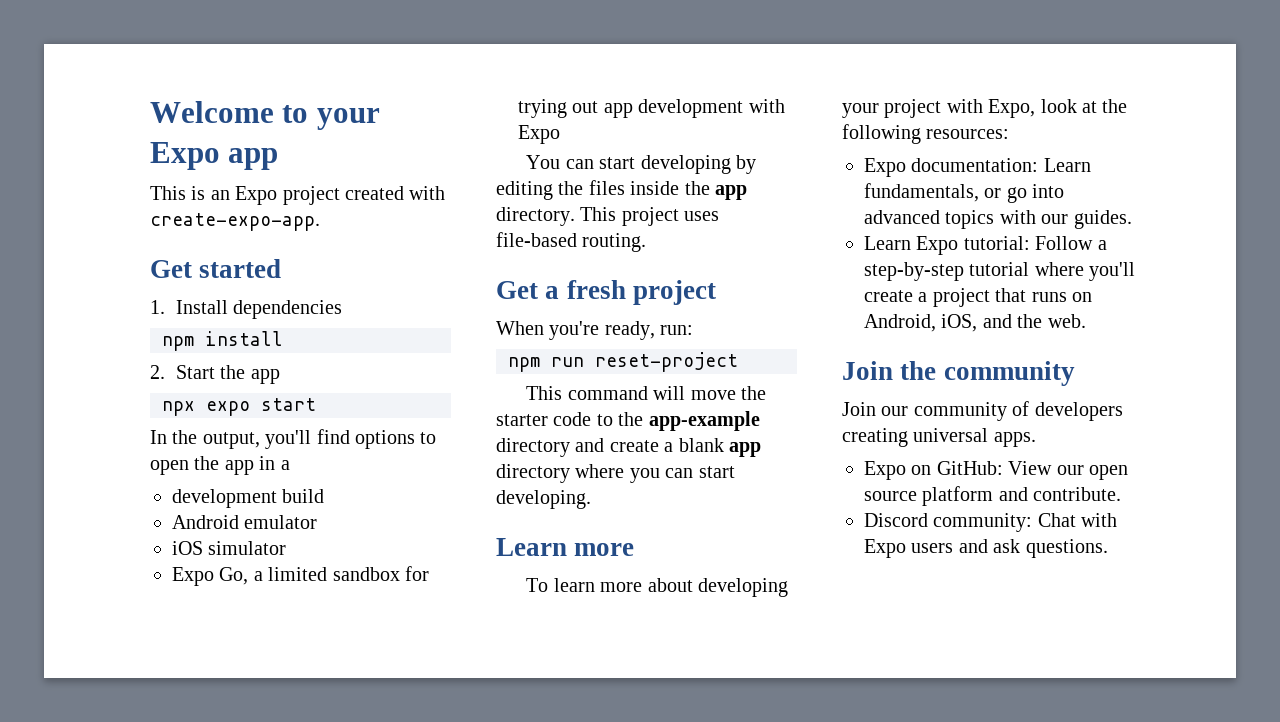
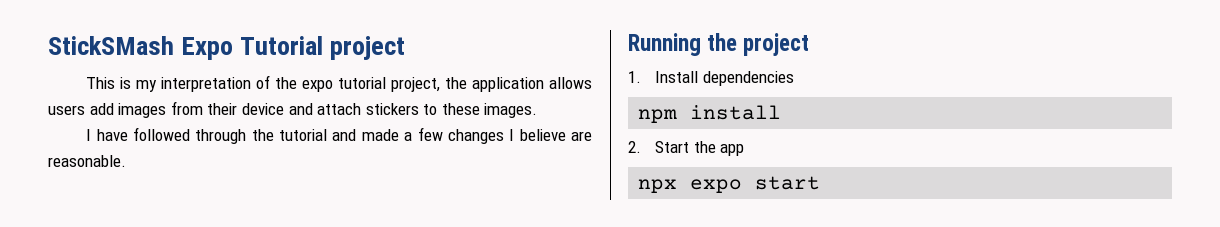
[150,101,380,130] [150,142,279,170] [150,186,446,205] [150,213,320,231] [150,259,282,278] Welcome to your Expo app // This is an Expo project created with create-expo-app. // Get started -> [48,36,406,60] [86,75,592,92] [48,101,538,118] [86,127,593,144] [48,155,126,167] [628,33,810,56] StickSMash Expo Tutorial project // This is my interpretation of the expo tutorial project, the application allows users add images from their device and attach stickers to these images. // I have followed through the tutorial and made a few changes I believe are reasonable. // Running the project
[150,429,437,449] [150,456,290,475] [172,489,325,508] [172,515,318,529] [172,541,287,555] [172,566,429,586] [518,99,785,118] [518,125,560,144] [526,155,757,174] [496,180,747,200] [496,207,720,226] [496,232,647,252] [496,280,716,305] [496,321,694,340] [508,352,738,372] [526,386,767,400] [496,411,760,431] [496,438,761,457] [496,464,735,483] [496,490,591,509] [496,538,635,556] [526,578,789,597] [842,99,1128,118] [842,124,1010,144] [864,158,1091,177] [864,183,1065,203] [864,210,1132,229] [864,236,1107,255] [864,262,1136,281] [864,288,1092,307] [864,314,1086,332] [842,361,1075,386] [842,401,1123,421] [842,428,1036,447] [864,461,1128,480] [864,486,1122,506] [864,513,1118,532] [864,539,1108,558] // In the output, you'll find options to open the app in a // development build // Android emulator // iOS simulator // Expo Go, a limited sandbox for trying out app development with Expo // You can start developing by editing the files inside the app directory. This project uses file-based routing. // Get a fresh project // When you're ready, run: // npm run reset-project // This command will move the starter code to the app-example directory and create a blank app directory where you can start developing. // Learn more // To learn more about developing your project with Expo, look at the following resources: // Expo documentation: Learn fundamentals, or go into advanced topics with our guides. // Learn Expo tutorial: Follow a step-by-step tutorial where you'll create a project that runs on Android, iOS, and the web. // Join the community // Join our community of developers creating universal apps. // Expo on GitHub: View our open source platform and contribute. // Discord community: Chat with Expo users and ask questions. -> (821, 183) none

